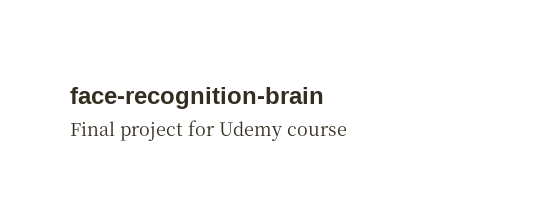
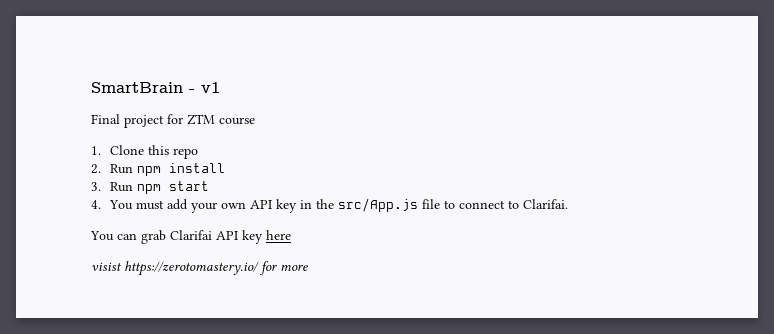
[70,87,324,109] face-recognition-brain -> [91,82,220,93] SmartBrain - v1
[219,121,282,141] Udemy -> [187,114,215,125] ZTM
(347, 131) none -> [91,145,198,159] [91,163,225,176] [91,181,209,194] [91,198,568,213] [90,230,291,244] [91,261,308,276] // 1. Clone this repo // 2. Run npm install // 3. Run npm start // 4. You must add your own API key in the src/App.js file to connect to Clarifai. // You can grab Clarifai API key here // visist https://zerotomastery.io/ for more

